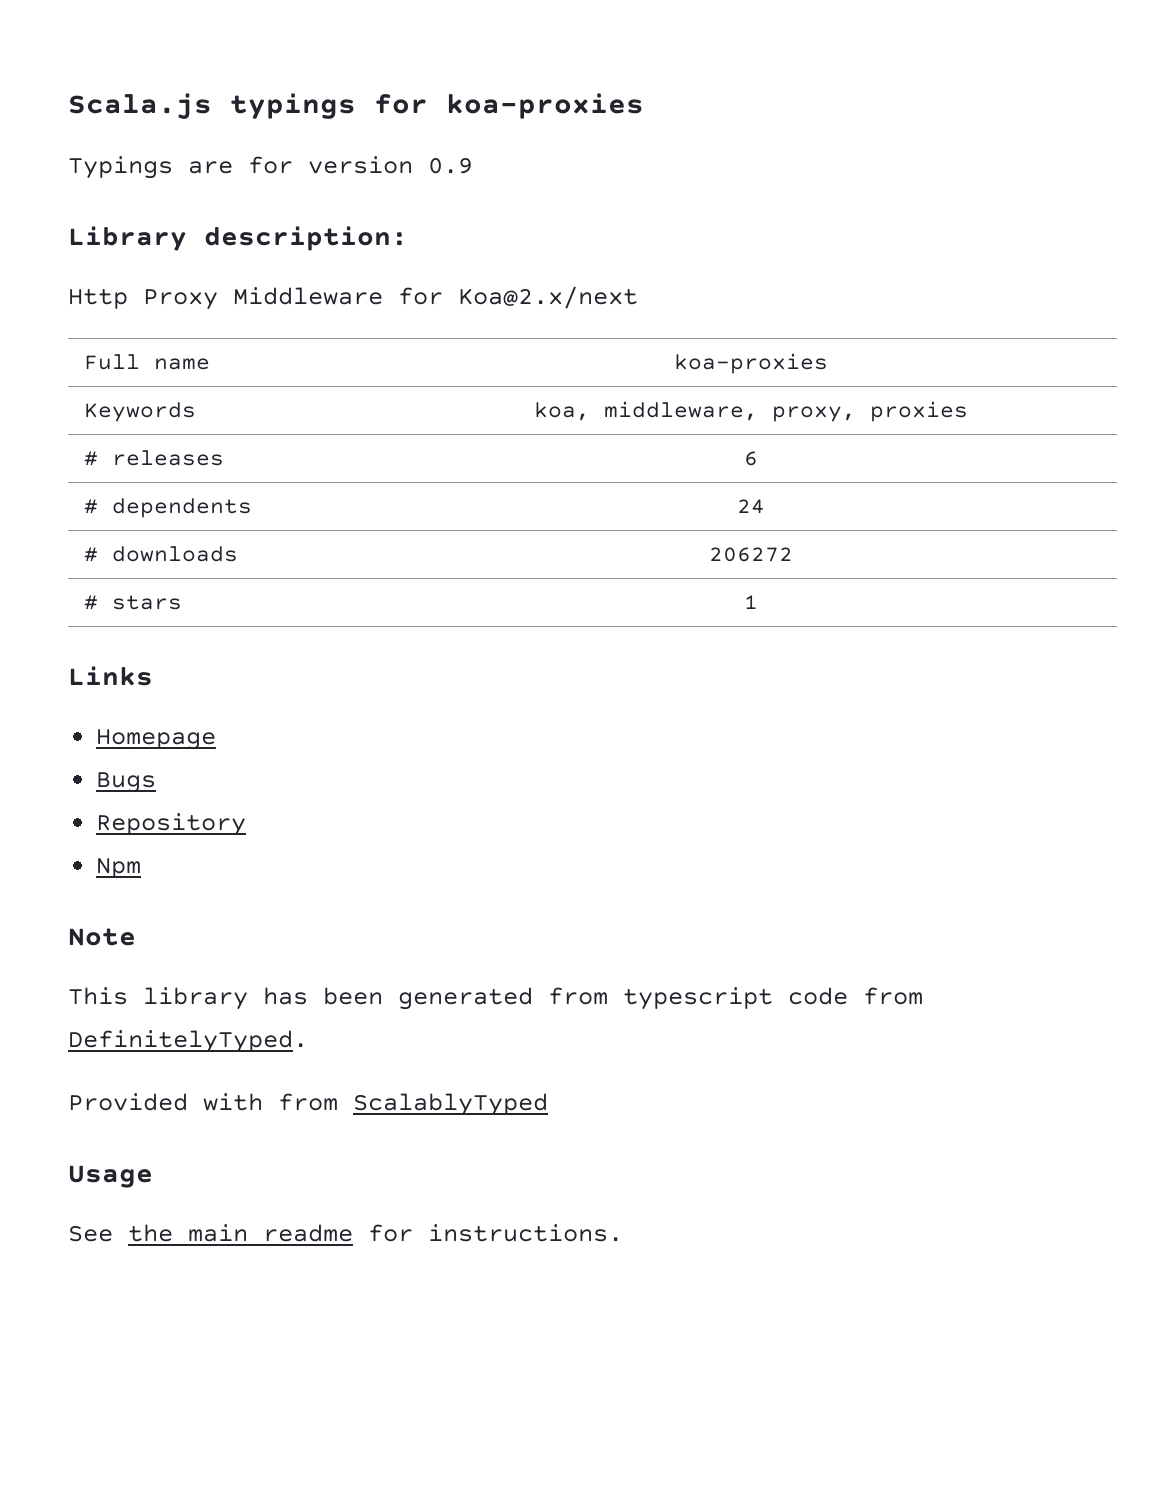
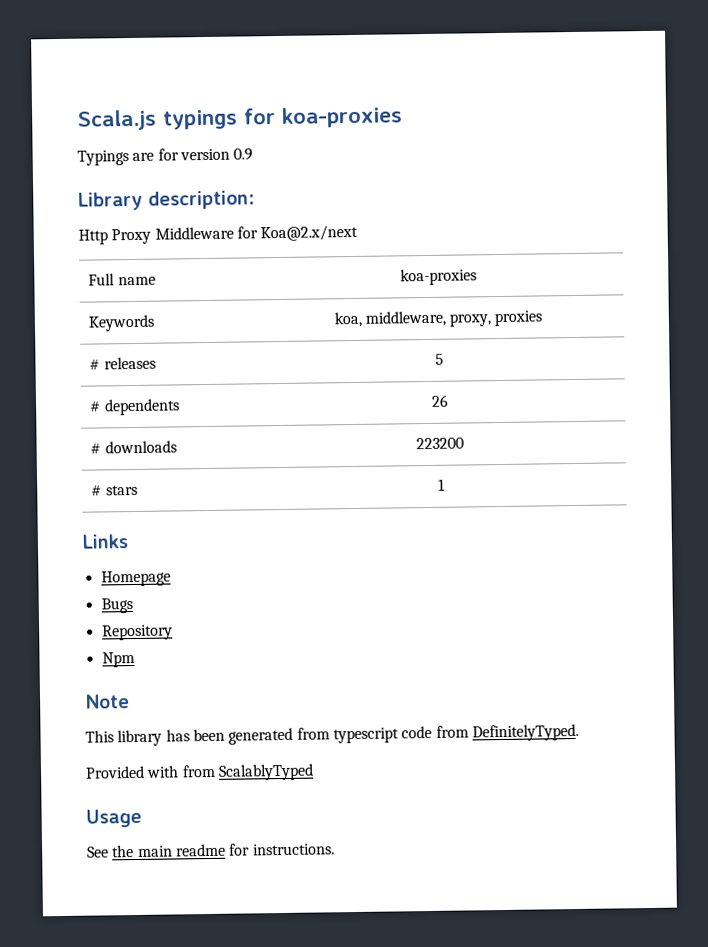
[743,451,758,466] 6 -> [434,353,444,365] 5
[736,499,765,514] 24 -> [430,394,449,407] 26
[708,547,793,562] 206272 -> [416,437,464,450] 223200

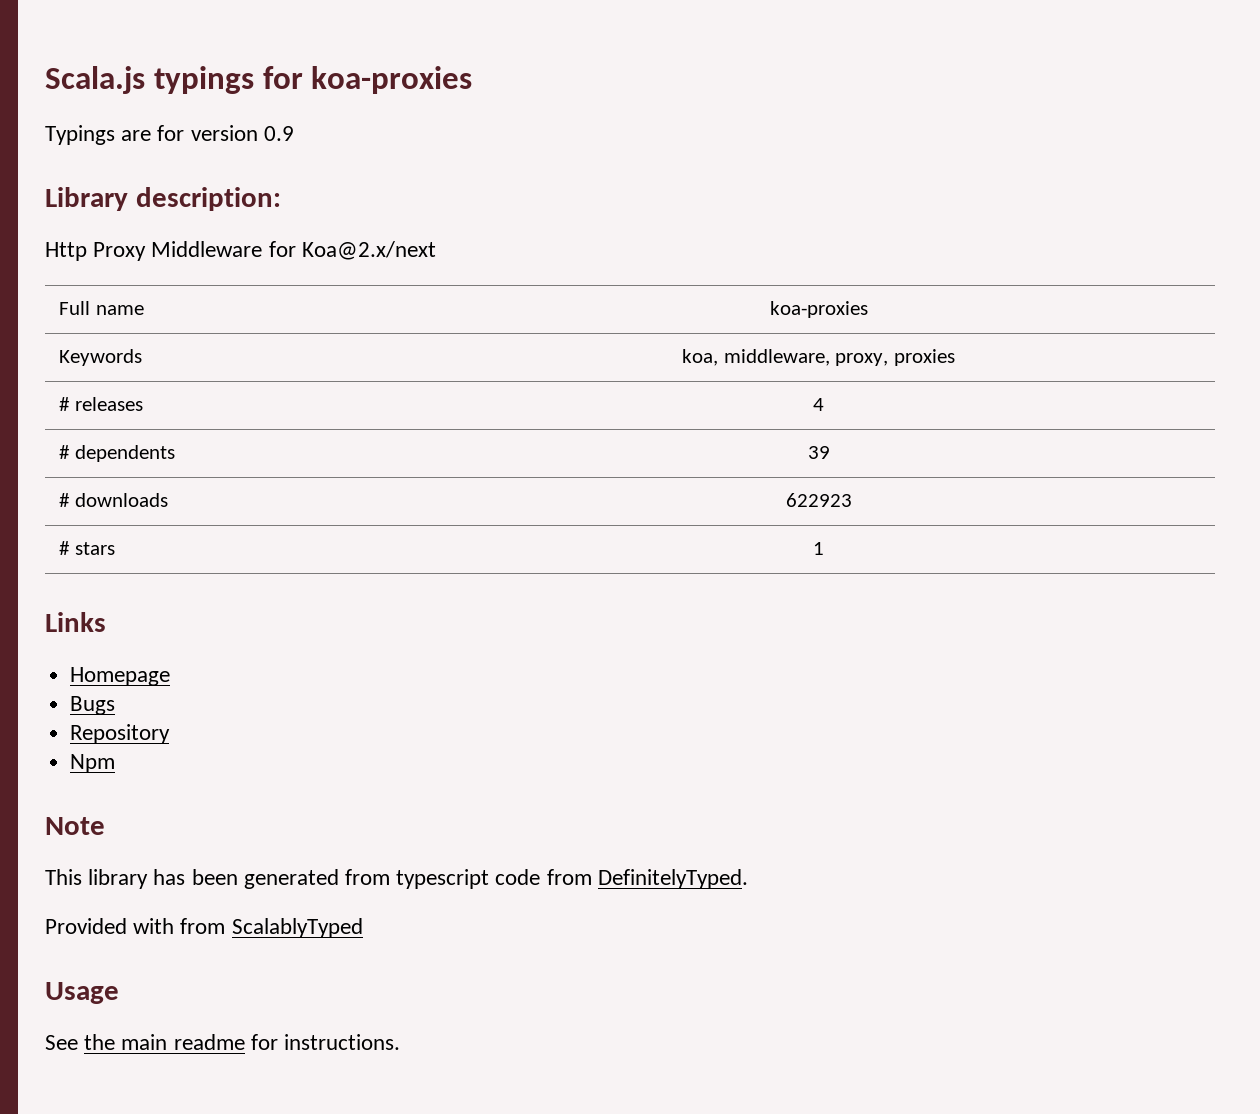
[434,353,444,365] 5 -> [813,398,825,411] 4
[430,394,449,407] 26 -> [807,446,830,459] 39
[416,437,464,450] 223200 -> [785,493,852,507] 622923

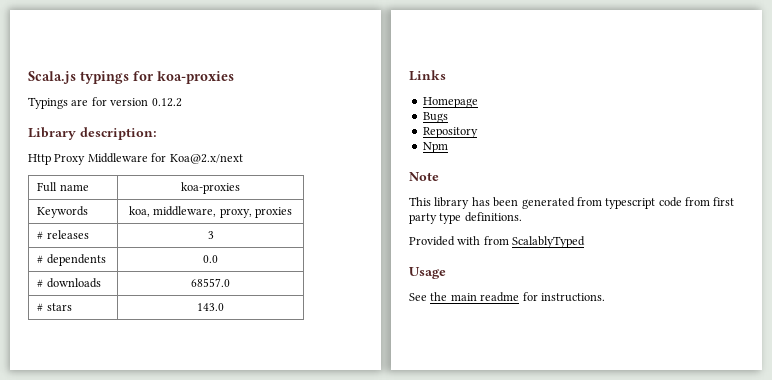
[263,126,294,141] 0.9 -> [151,98,182,107] 0.12.2
[813,398,825,411] 4 -> [207,231,214,239] 3
[807,446,830,459] 39 -> [202,255,218,263] 0.0
[785,493,852,507] 622923 -> [190,278,230,287] 68557.0
[813,542,825,555] 1 -> [196,303,224,311] 143.0
[597,869,748,889] DefinitelyTyped. -> [713,197,735,206] [409,212,522,224] first party type definitions.

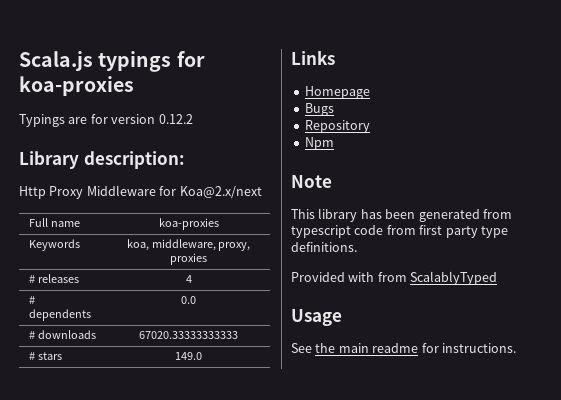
[207,231,214,239] 3 -> [185,275,192,283] 4
[190,278,230,287] 68557.0 -> [139,331,238,339] 67020.33333333333
[196,303,224,311] 143.0 -> [175,352,202,360] 149.0

